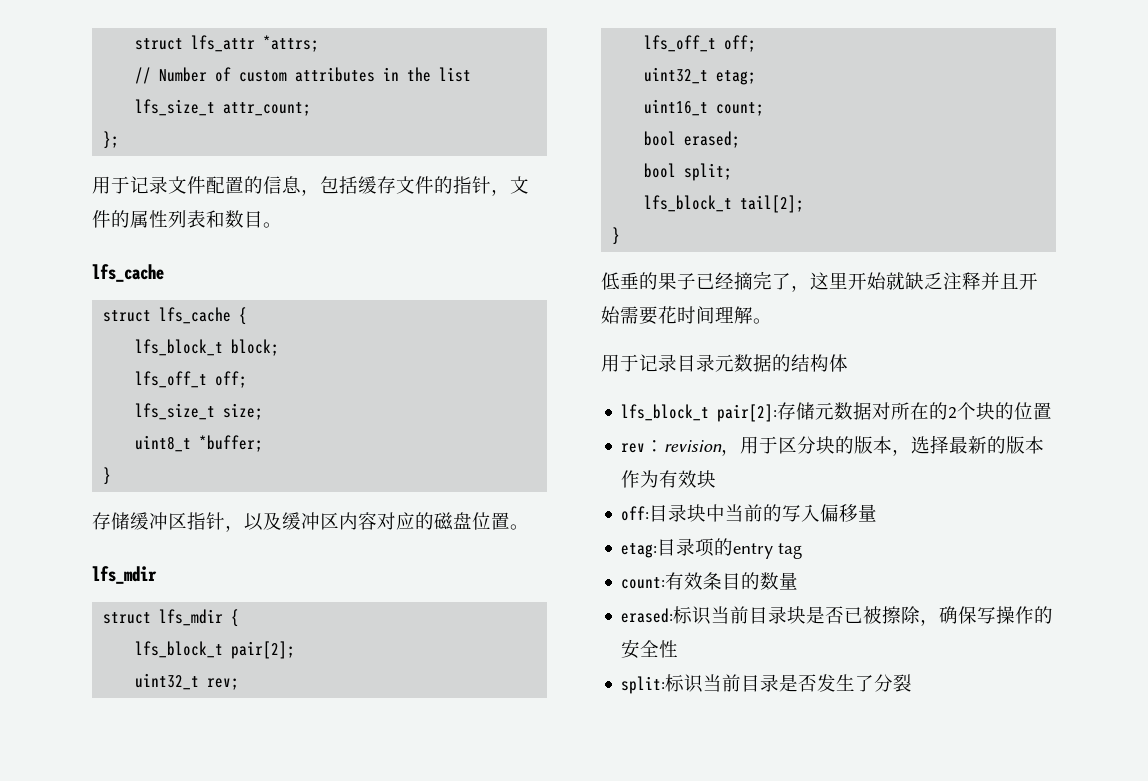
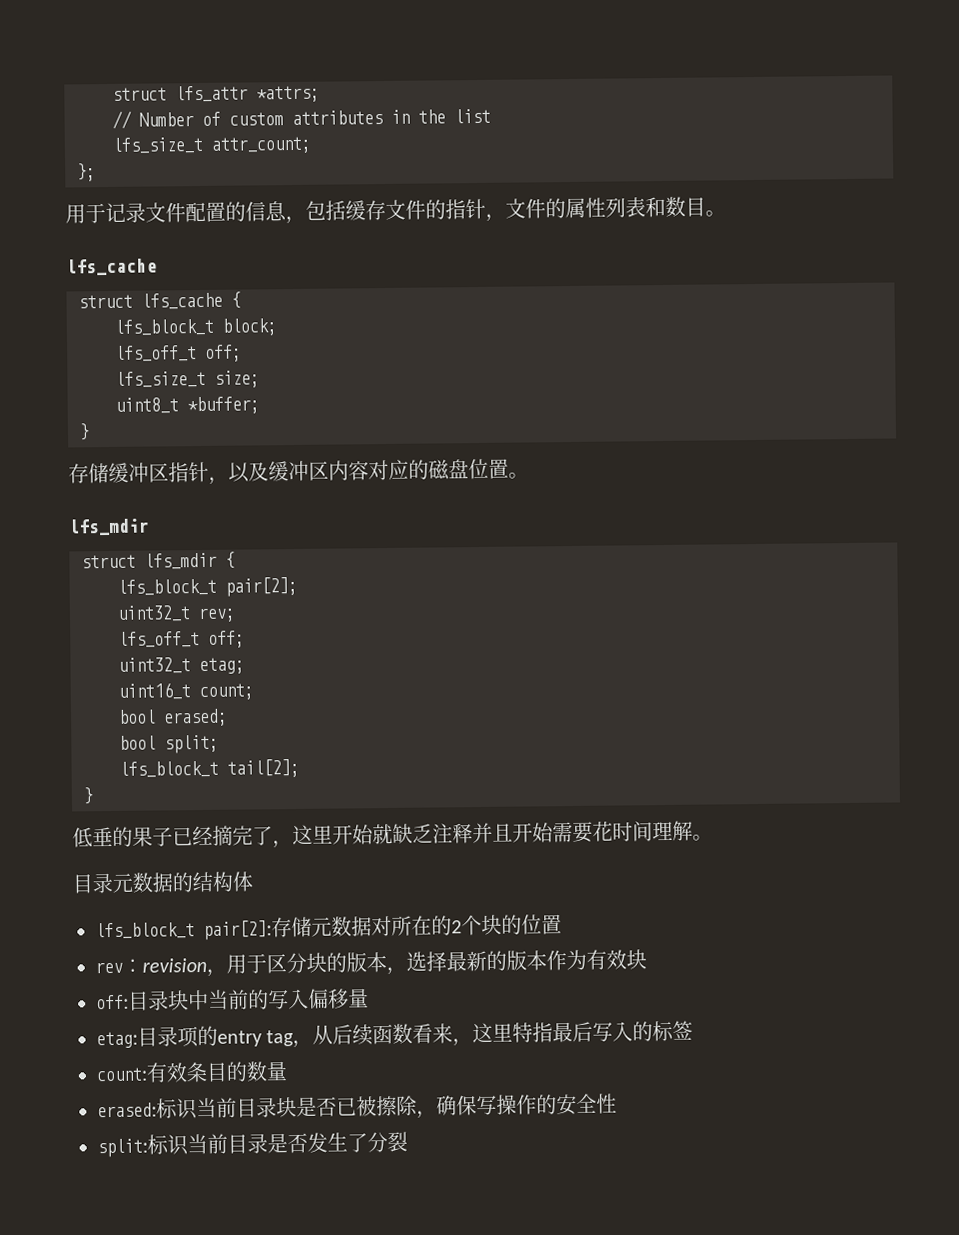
[601,354,677,372] 用于记录 -> (713, 837) none
(803, 551) none -> [292,1020,694,1049] ，从后续函数看来，这里特指最后写入的标签

